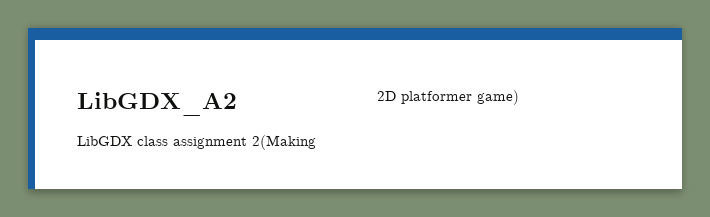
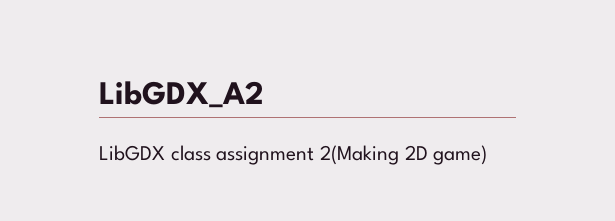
[401,91,472,104] platformer -> (428, 152) none

